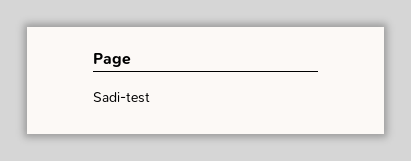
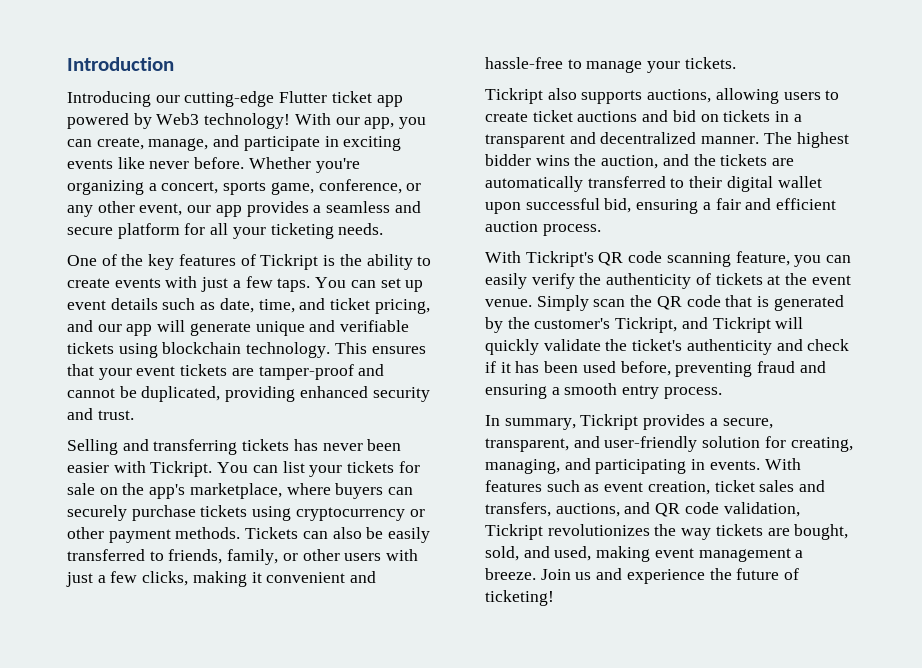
[93,53,131,67] [93,92,150,103] Page // Sadi-test -> [67,57,174,71] [67,91,403,107] [67,113,427,129] [67,135,402,151] [67,157,360,173] [67,179,422,195] [67,201,421,217] [67,223,384,239] [67,254,432,270] [67,276,424,292] [67,298,430,314] [67,320,410,336] [67,342,426,358] [67,364,385,380] [67,386,430,402] [67,408,134,420] [67,439,402,455] [67,461,420,477] [67,483,414,499] [67,505,425,521] [67,527,431,543] [67,549,419,565] [66,571,377,587] [485,57,736,73] [485,88,840,104] [485,110,802,122] [485,132,849,148] [485,154,795,169] [485,176,822,192] [485,198,837,214] [485,221,601,236] [485,251,852,267] [485,273,851,289] [485,295,844,311] [485,317,804,333] [485,339,850,355] [485,361,826,377] [485,383,722,399] [485,414,773,430] [485,436,853,452] [485,458,801,474] [485,480,826,495] [485,502,800,517] [485,524,849,540] [485,546,804,562] [485,568,800,584] [485,590,554,606] Introduction // Introducing our cutting-edge Flutter ticket app powered by Web3 technology! With our app, you can create, manage, and participate in exciting events like never before. Whether you're organizing a concert, sports game, conference, or any other event, our app provides a seamless and secure platform for all your ticketing needs. // One of the key features of Tickript is the ability to create events with just a few taps. You can set up event details such as date, time, and ticket pricing, and our app will generate unique and verifiable tickets using blockchain technology. This ensures that your event tickets are tamper-proof and cannot be duplicated, providing enhanced security and trust. // Selling and transferring tickets has never been easier with Tickript. You can list your tickets for sale on the app's marketplace, where buyers can securely purchase tickets using cryptocurrency or other payment methods. Tickets can also be easily transferred to friends, family, or other users with just a few clicks, making it convenient and hassle-free to manage your tickets. // Tickript also supports auctions, allowing users to create ticket auctions and bid on tickets in a transparent and decentralized manner. The highest bidder wins the auction, and the tickets are automatically transferred to their digital wallet upon successful bid, ensuring a fair and efficient auction process. // With Tickript's QR code scanning feature, you can easily verify the authenticity of tickets at the event venue. Simply scan the QR code that is generated by the customer's Tickript, and Tickript will quickly validate the ticket's authenticity and check if it has been used before, preventing fraud and ensuring a smooth entry process. // In summary, Tickript provides a secure, transparent, and user-friendly solution for creating, managing, and participating in events. With features such as event creation, ticket sales and transfers, auctions, and QR code validation, Tickript revolutionizes the way tickets are bought, sold, and used, making event management a breeze. Join us and experience the future of ticketing!

